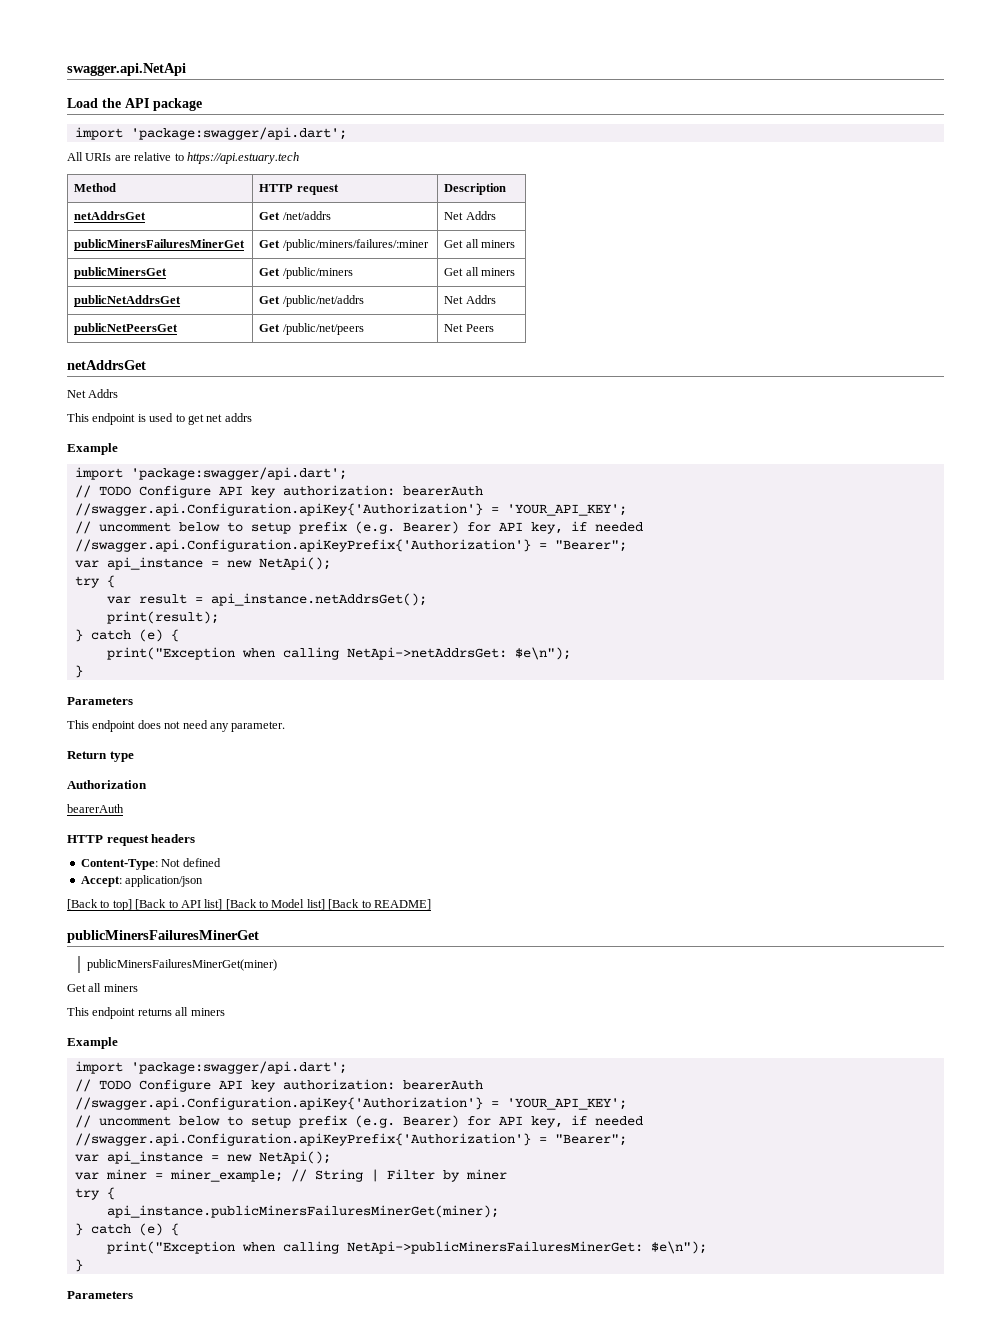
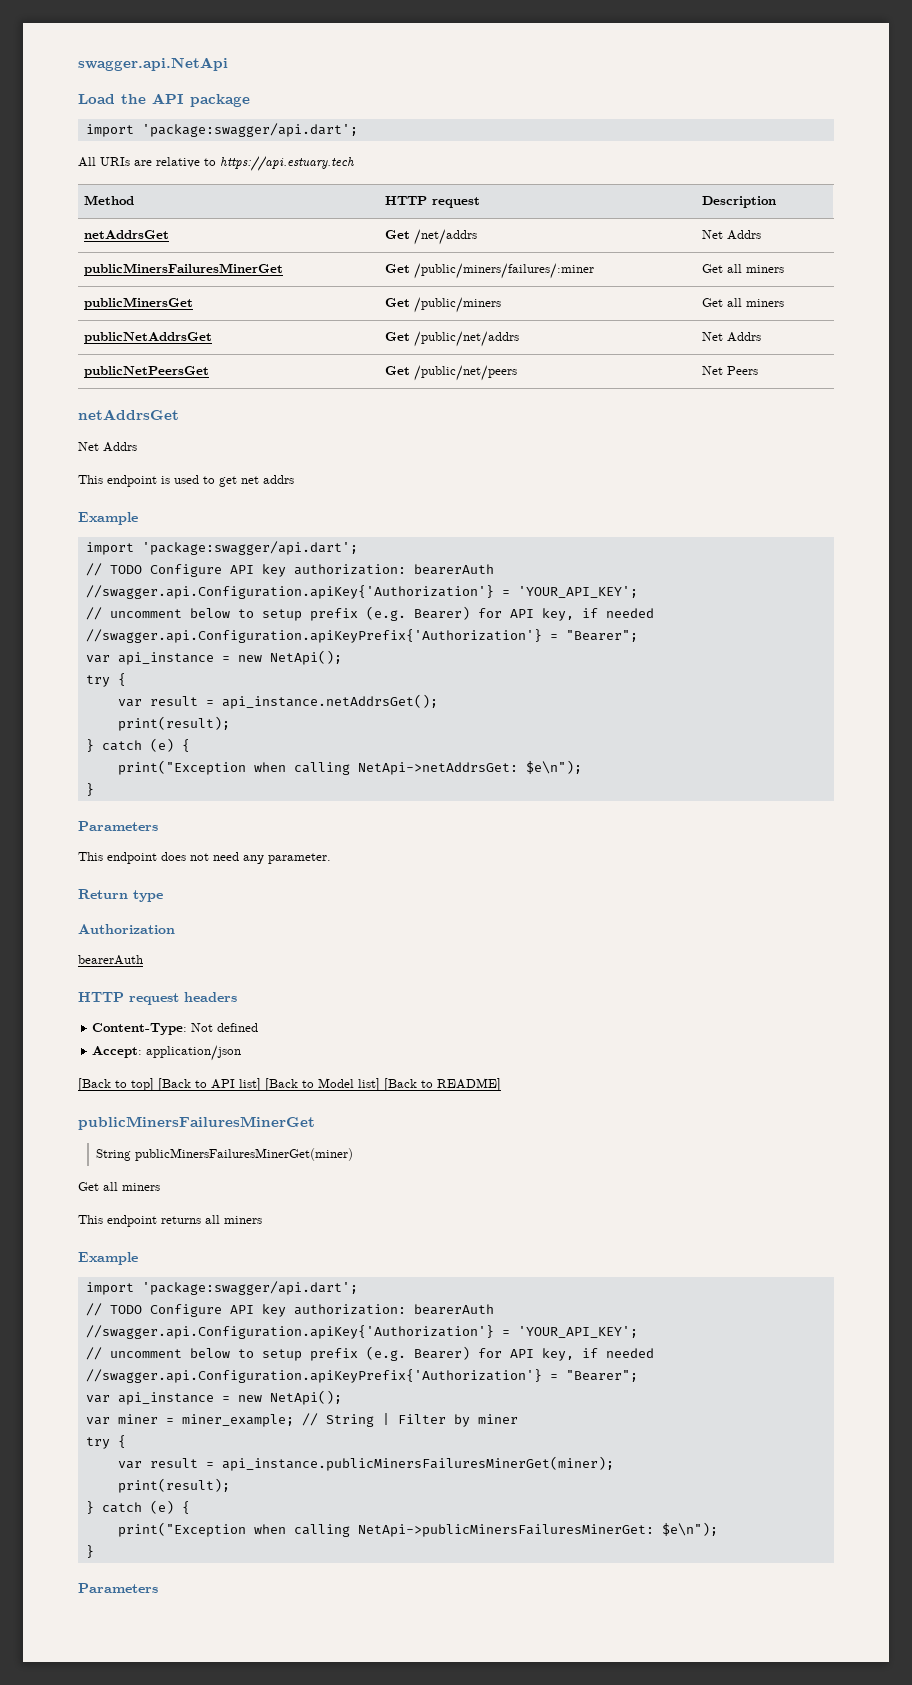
(259, 936) none -> [95,1149,131,1161] String
(115, 1193) none -> [117,1458,214,1469] var result =
(499, 1211) none -> [117,1478,230,1493] // print(result);

